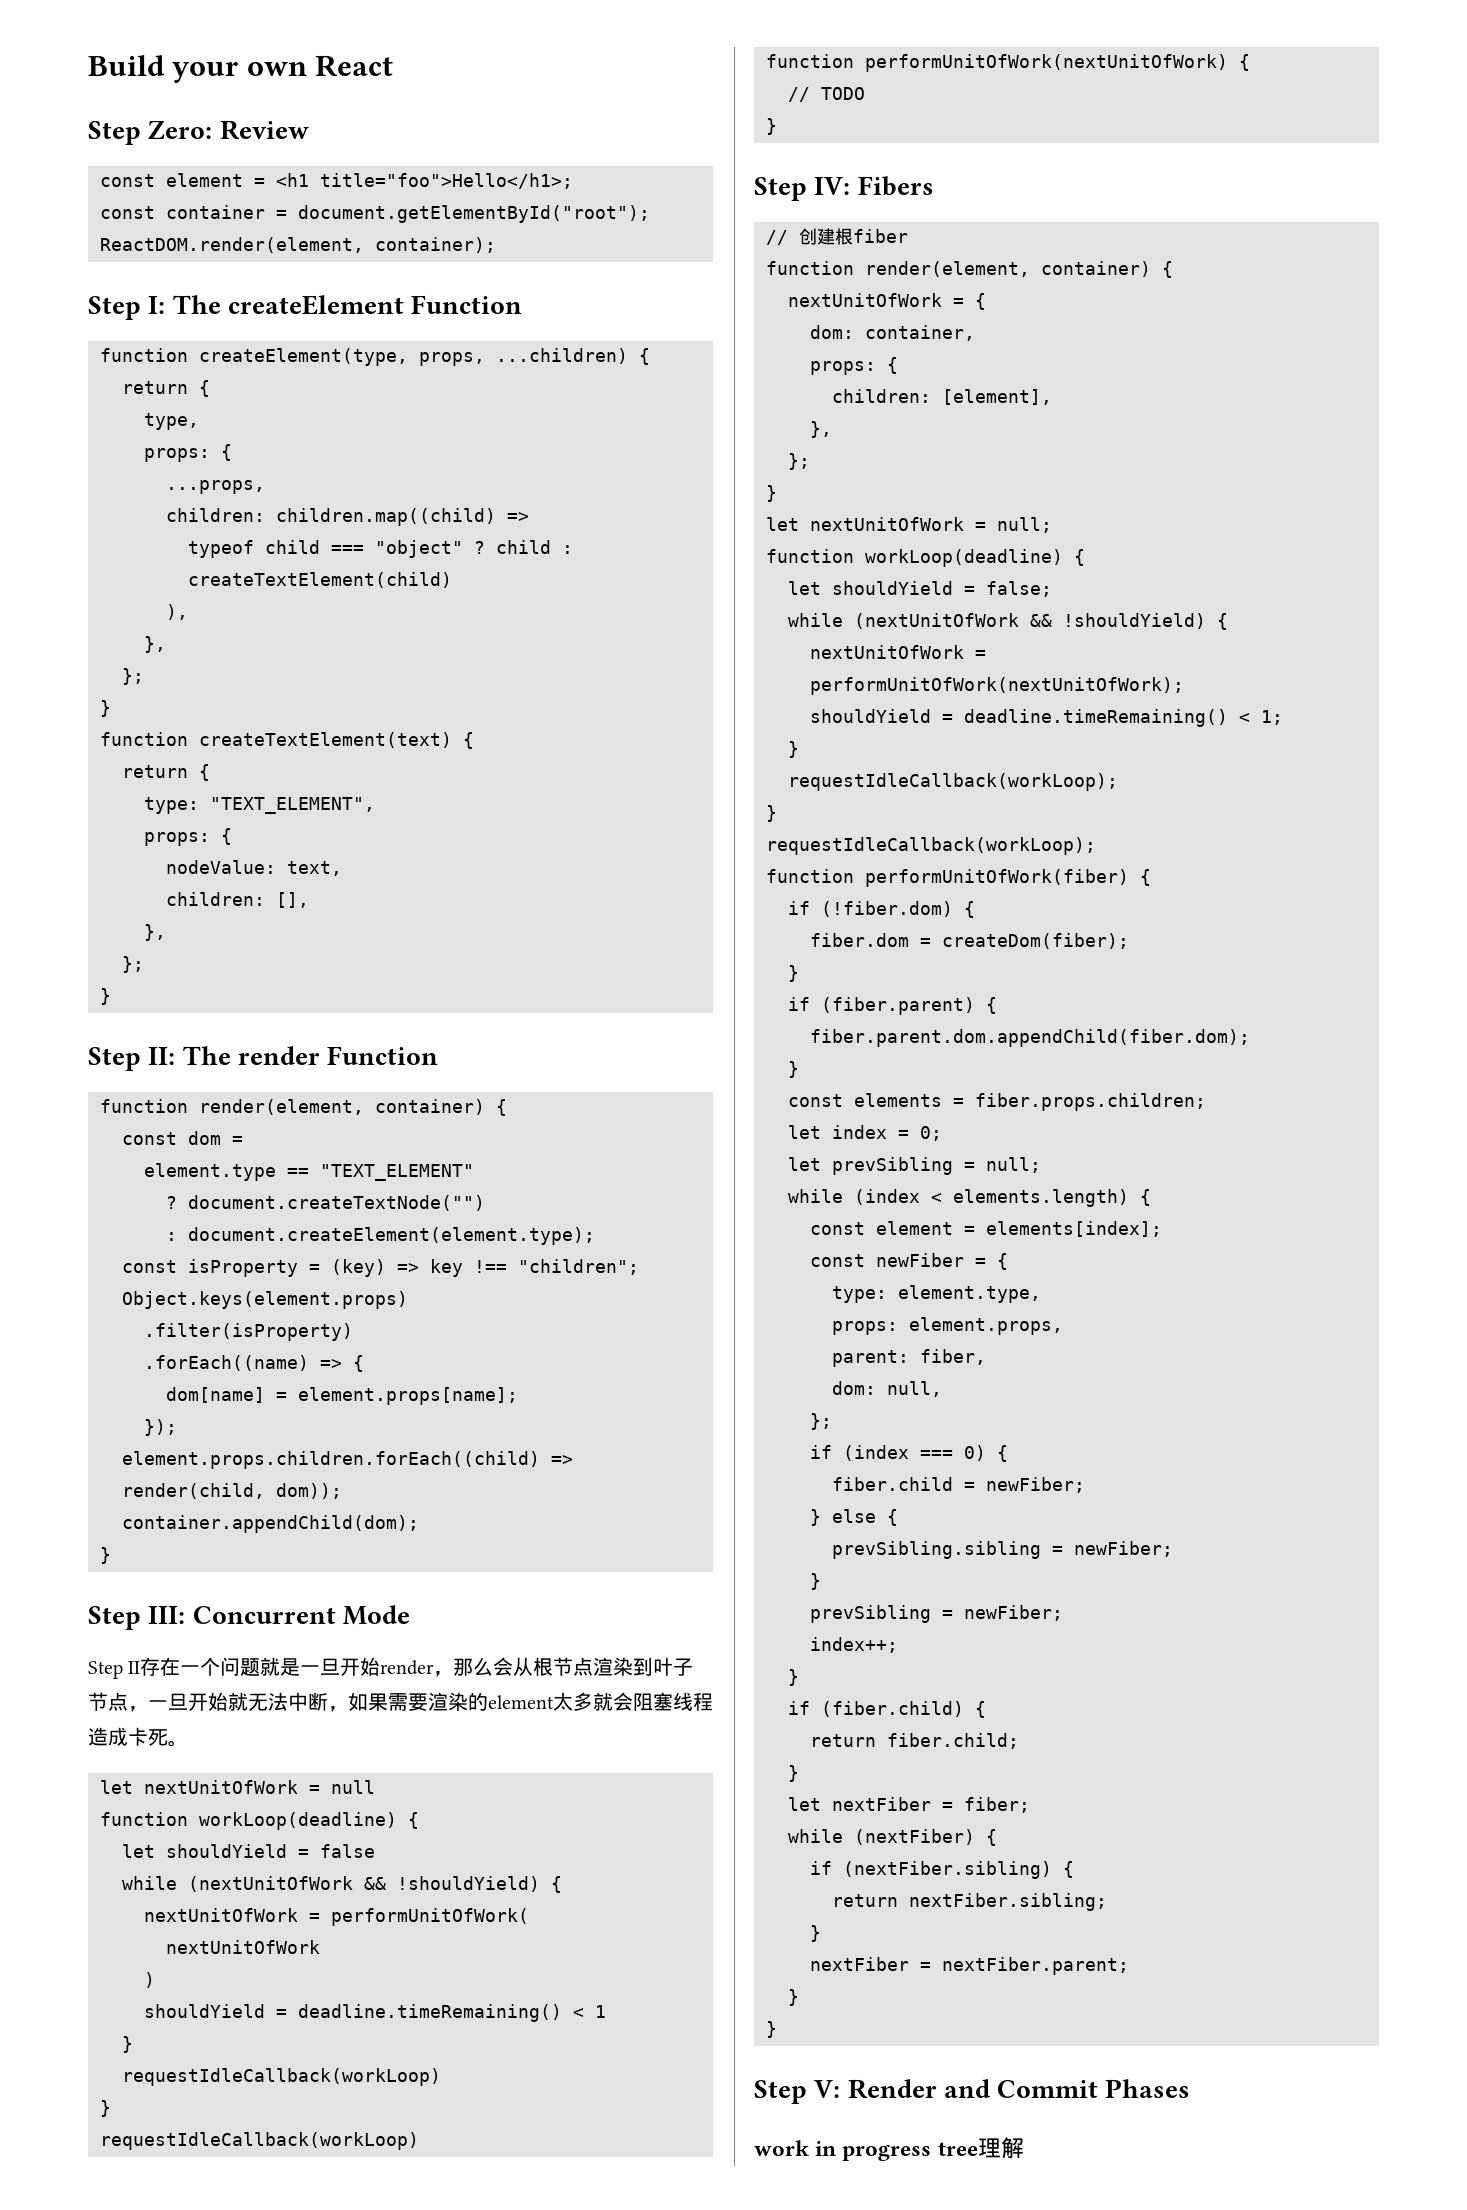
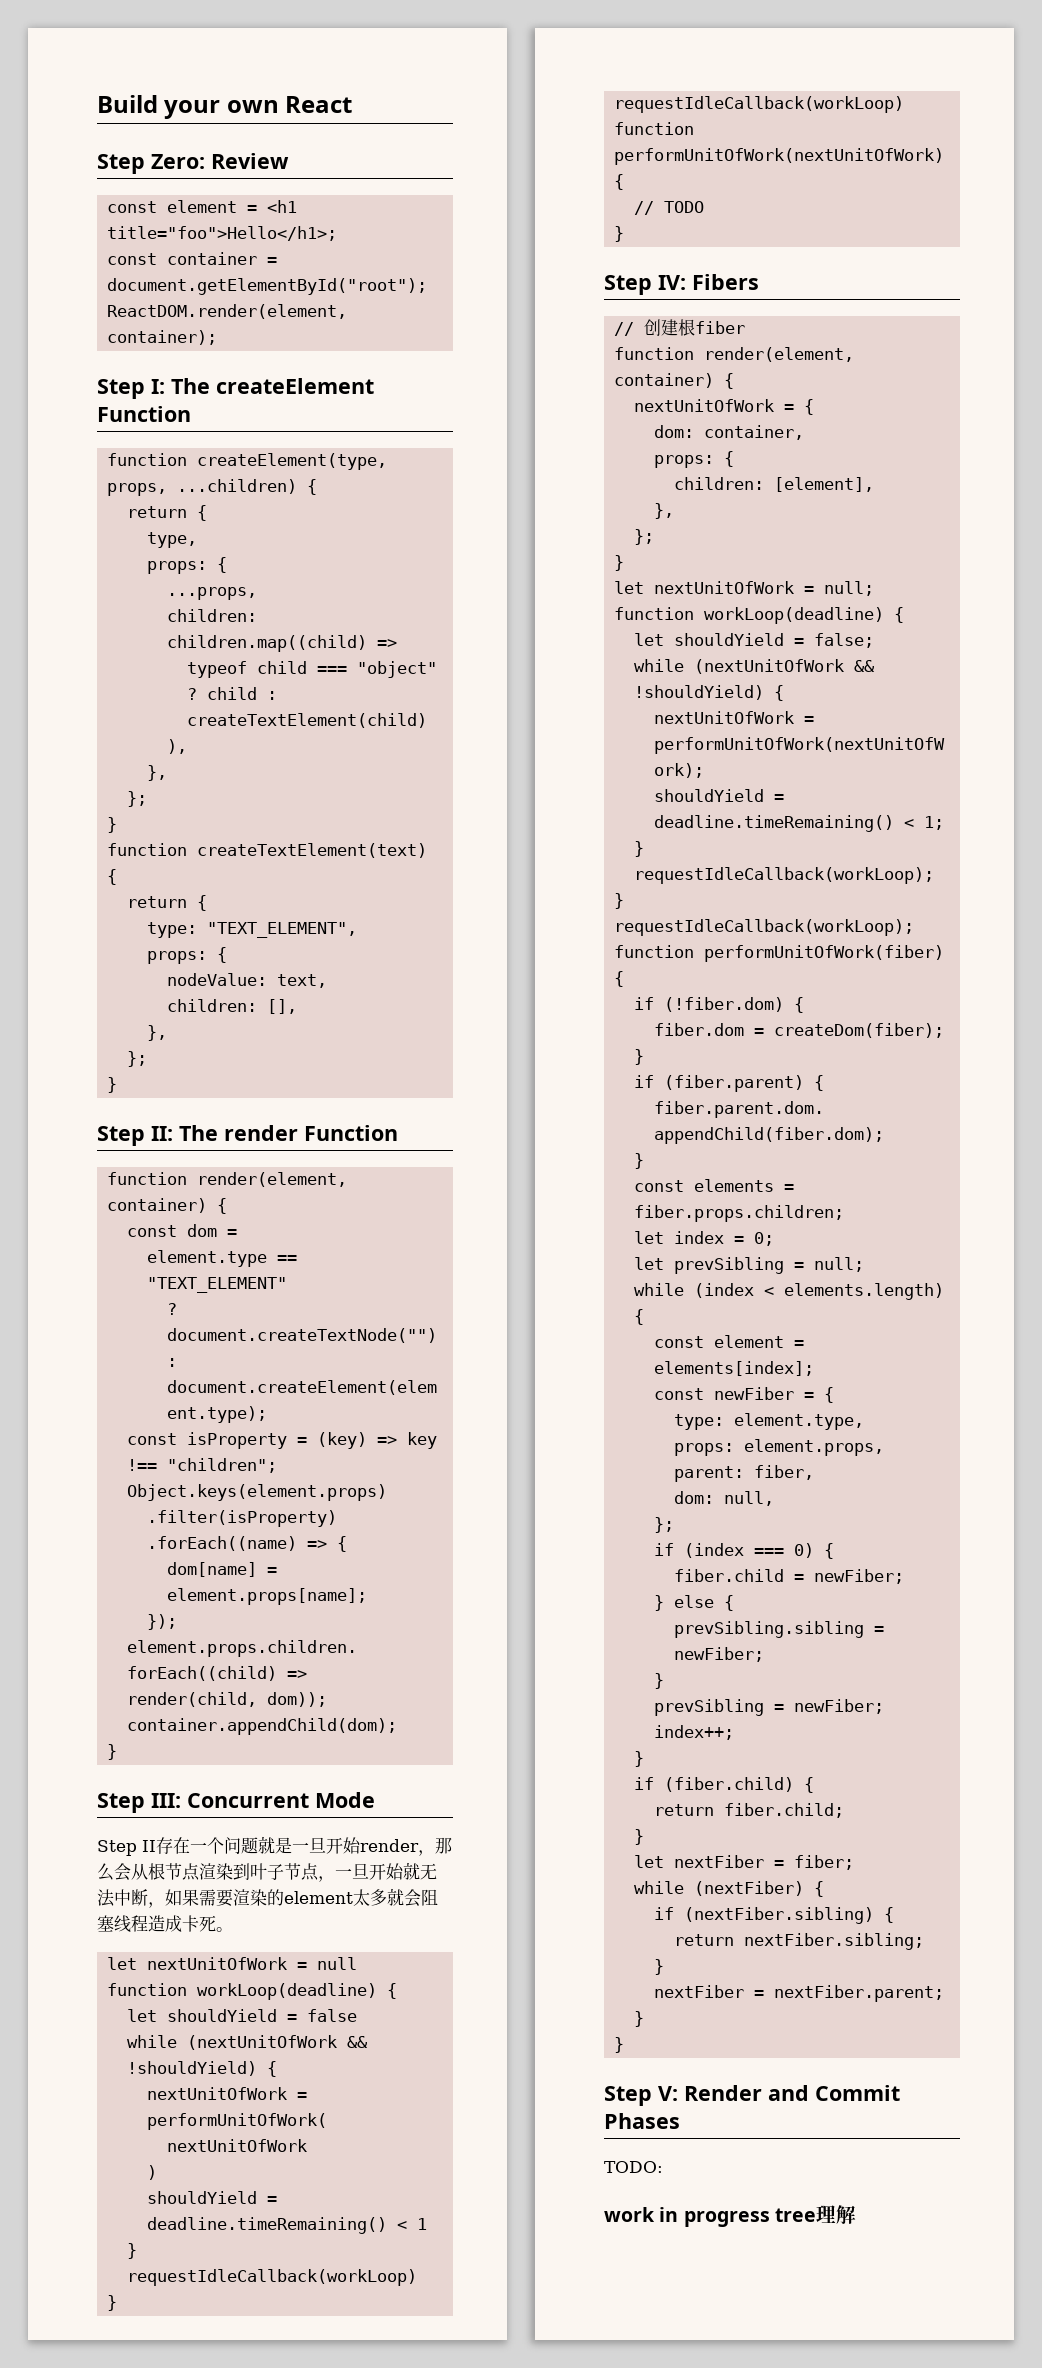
(1191, 2088) none -> [604,2161,663,2173] // TODO:

